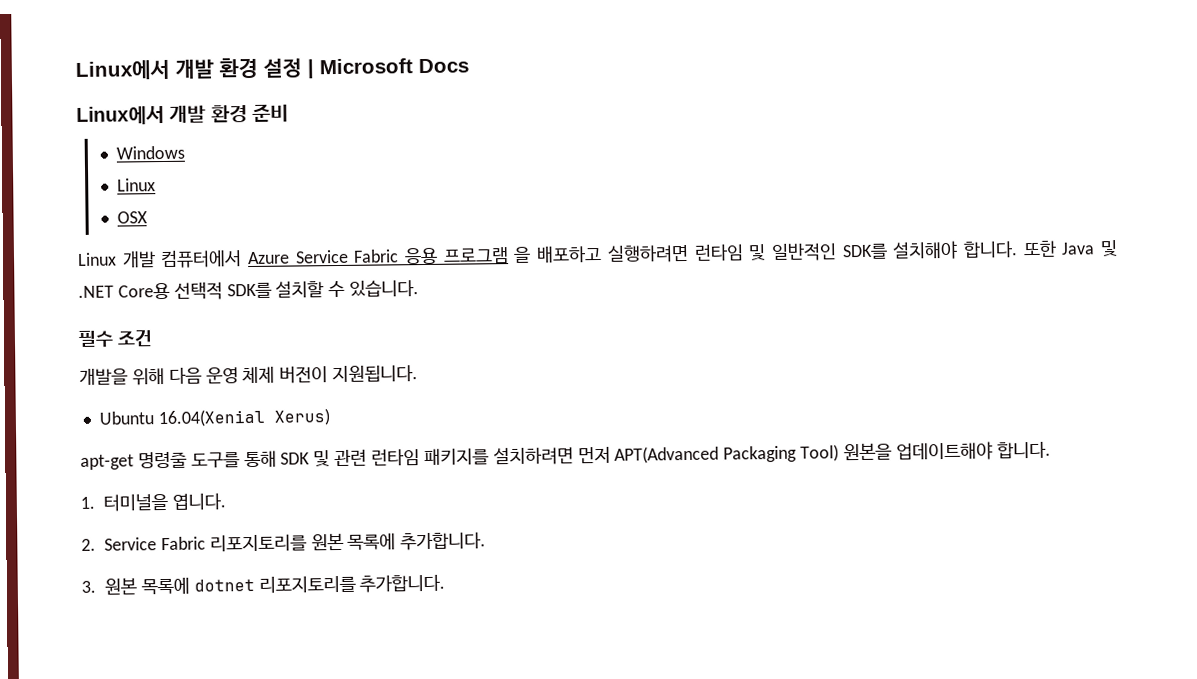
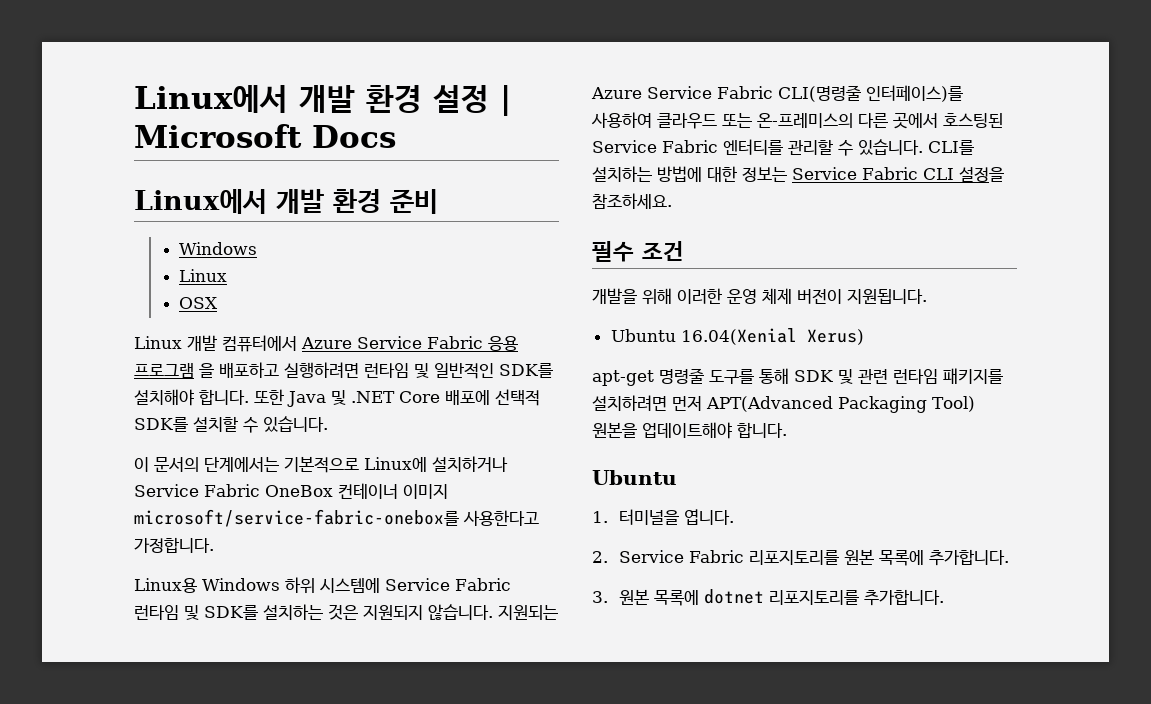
[117,282,170,300] Core용 -> [399,390,490,405] Core 배포에
(420, 288) none -> [134,456,508,473] [134,483,448,499] [134,509,539,527] [134,537,214,553] [134,577,511,594] [134,604,558,620] [591,85,963,102] [591,112,1003,129] [592,139,974,156] [592,166,1004,182] [592,193,672,209] // 이 문서의 단계에서는 기본적으로 Linux에 설치하거나 Service Fabric OneBox 컨테이너 이미지 microsoft/service-fabric-onebox를 사용한다고 가정합니다. // Linux용 Windows 하위 시스템에 Service Fabric 런타임 및 SDK를 설치하는 것은 지원되지 않습니다. 지원되는 Azure Service Fabric CLI(명령줄 인터페이스)를 사용하여 클라우드 또는 온-프레미스의 다른 곳에서 호스팅된 Service Fabric 엔터티를 관리할 수 있습니다. CLI를 설치하는 방법에 대한 정보는 Service Fabric CLI 설정을 참조하세요.
[168,367,202,384] 다음 -> [677,288,722,304] 이러한
(1051, 450) none -> [592,470,677,485] // Ubuntu

